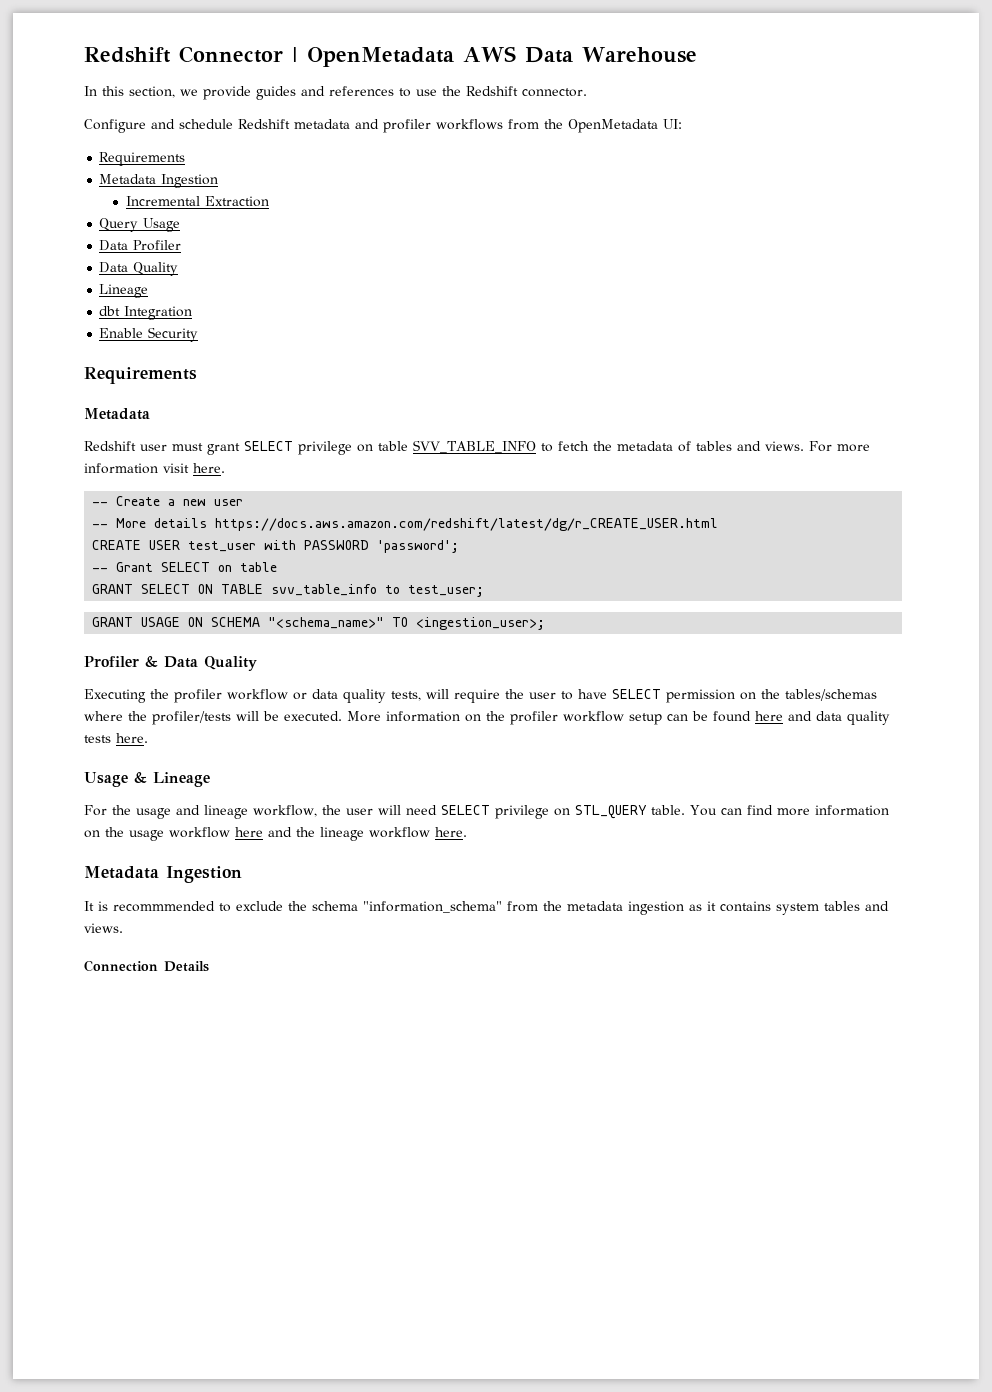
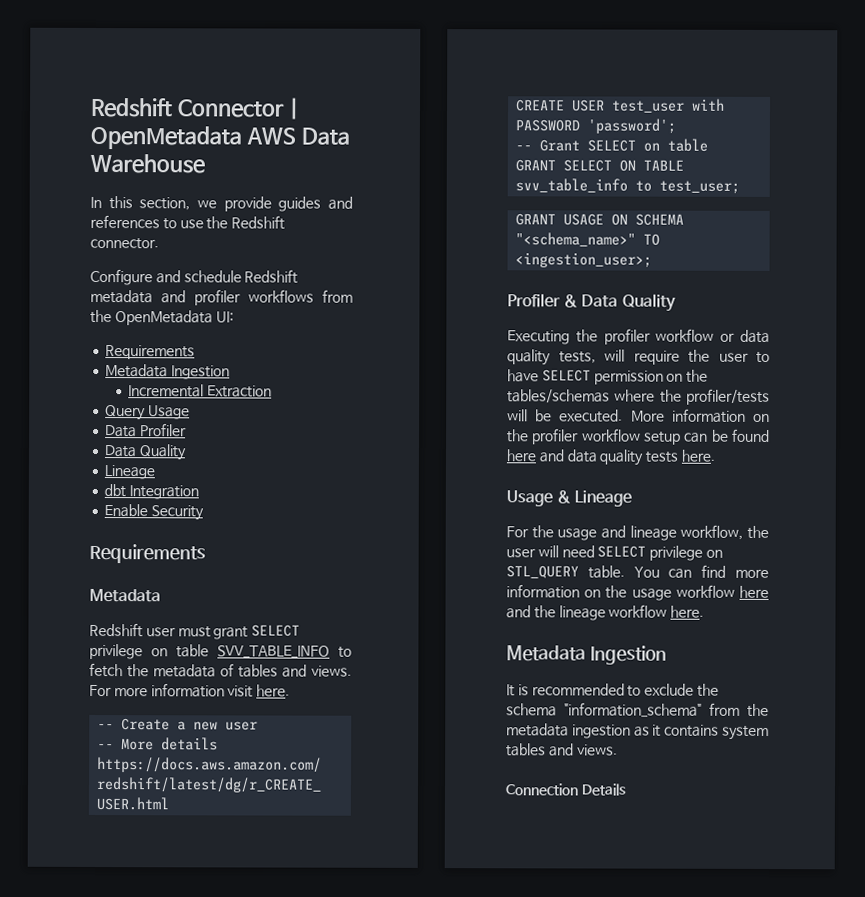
[113,901,215,912] recommmended -> [531,683,625,696] recommended

